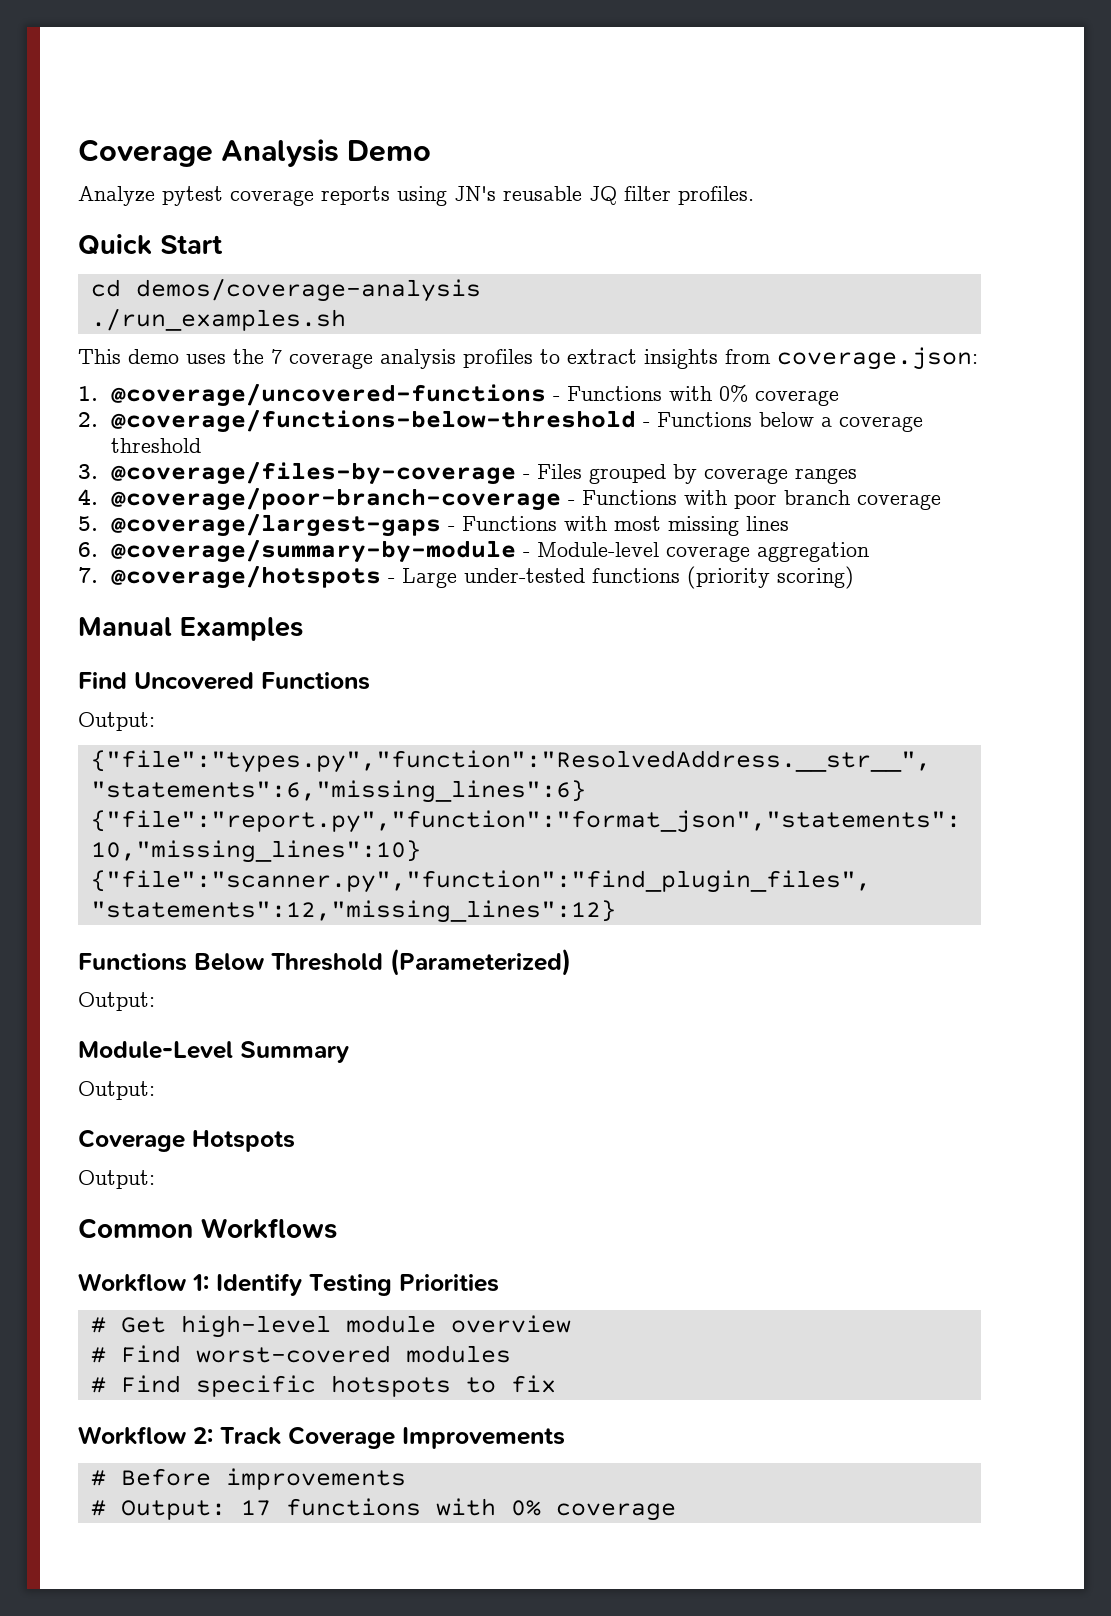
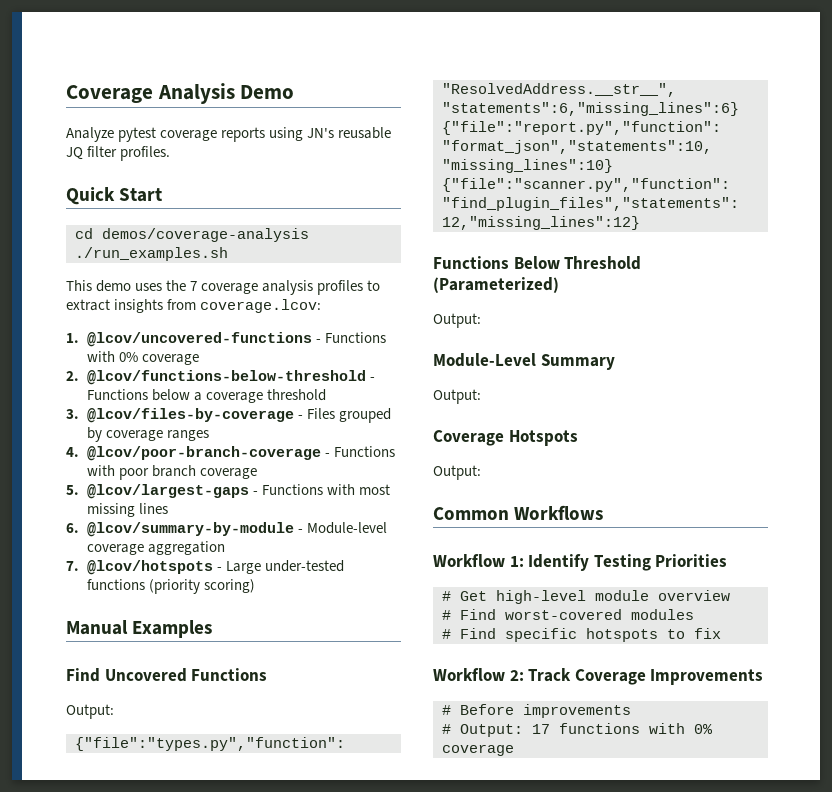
[777,347,978,370] coverage.json: -> [200,299,322,313] coverage.lcov:
[110,383,546,407] @coverage/uncovered-functions -> [87,332,313,347] @lcov/uncovered-functions
[110,409,636,433] @coverage/functions-below-threshold -> [87,370,367,385] @lcov/functions-below-threshold
[110,461,516,485] @coverage/files-by-coverage -> [87,408,295,423] @lcov/files-by-coverage
[110,487,561,511] @coverage/poor-branch-coverage -> [87,446,322,461] @lcov/poor-branch-coverage
[110,513,441,537] @coverage/largest-gaps -> [87,484,250,499] @lcov/largest-gaps
[110,539,516,563] @coverage/summary-by-module -> [87,522,295,537] @lcov/summary-by-module
[110,565,381,589] @coverage/hotspots -> [87,560,214,575] @lcov/hotspots

